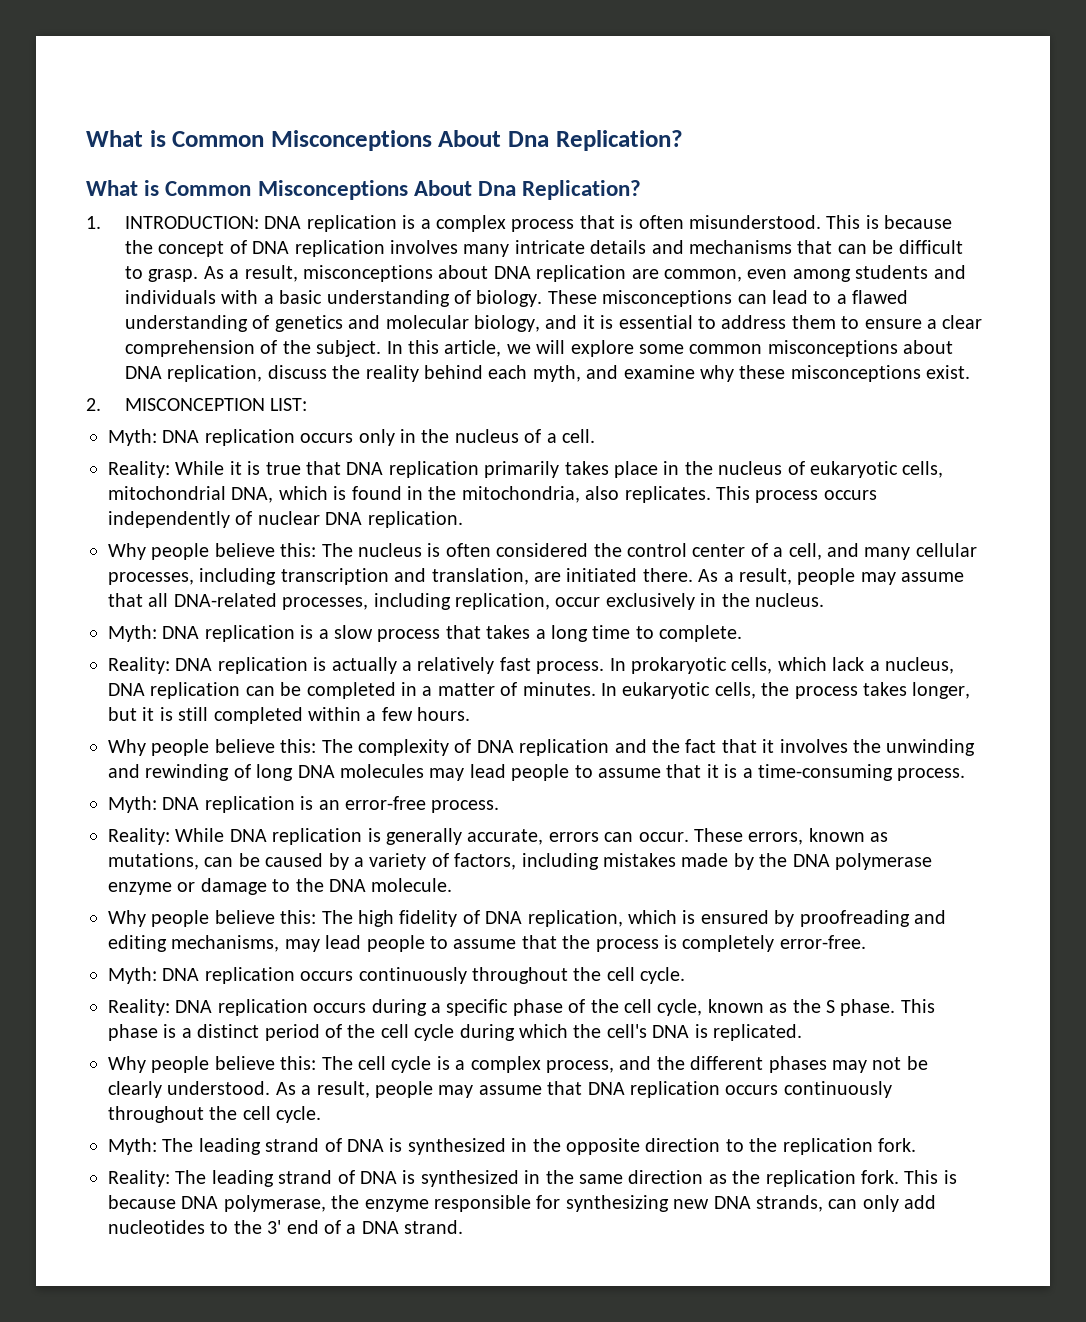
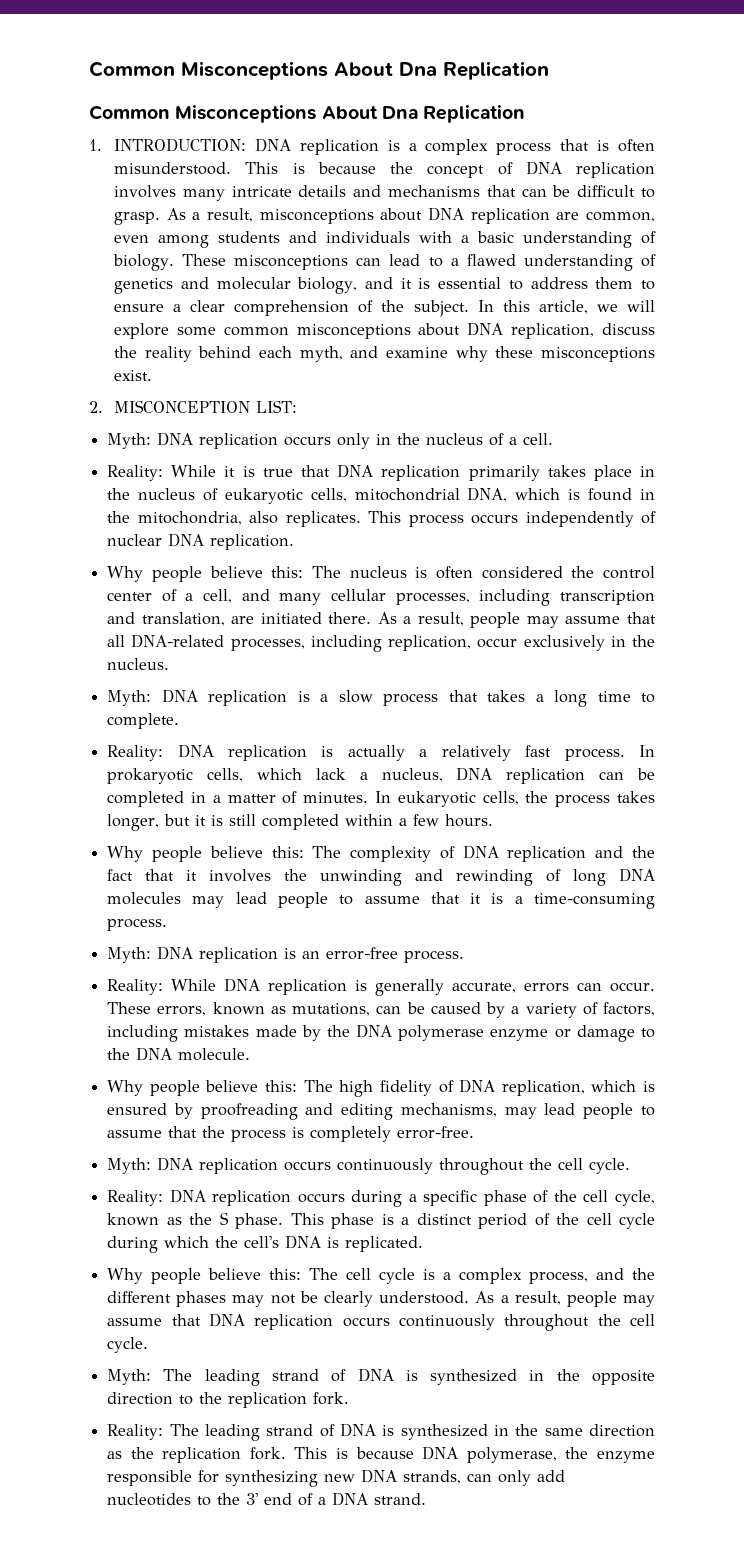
[86,130,683,151] [86,180,642,200] What is Common Misconceptions About Dna Replication? // What is Common Misconceptions About Dna Replication? -> [89,61,549,80] [89,105,526,123] Common Misconceptions About Dna Replication // Common Misconceptions About Dna Replication

